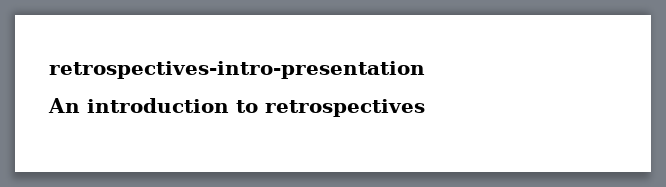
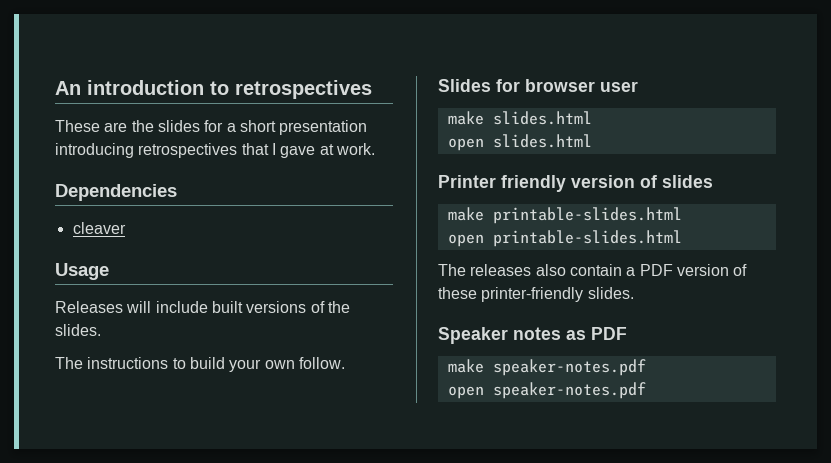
[49,61,425,79] retrospectives-intro-presentation // -> (55, 88) none
(425, 108) none -> [55,120,368,135] [55,143,375,158] [55,184,177,201] [72,222,126,234] [55,263,109,280] [55,301,350,313] [55,324,101,336] [55,357,345,372] [438,79,638,92] [447,111,592,125] [447,134,592,151] [438,175,713,192] [447,207,682,224] [447,230,682,247] [438,264,748,276] [438,287,634,302] [438,327,627,344] [447,359,646,376] [447,382,646,399] // These are the slides for a short presentation introducing retrospectives that I gave at work. // Dependencies // cleaver // Usage // Releases will include built versions of the slides. // The instructions to build your own follow. // Slides for browser user // make slides.html // open slides.html // Printer friendly version of slides // make printable-slides.html // open printable-slides.html // The releases also contain a PDF version of these printer-friendly slides. // Speaker notes as PDF // make speaker-notes.pdf // open speaker-notes.pdf

